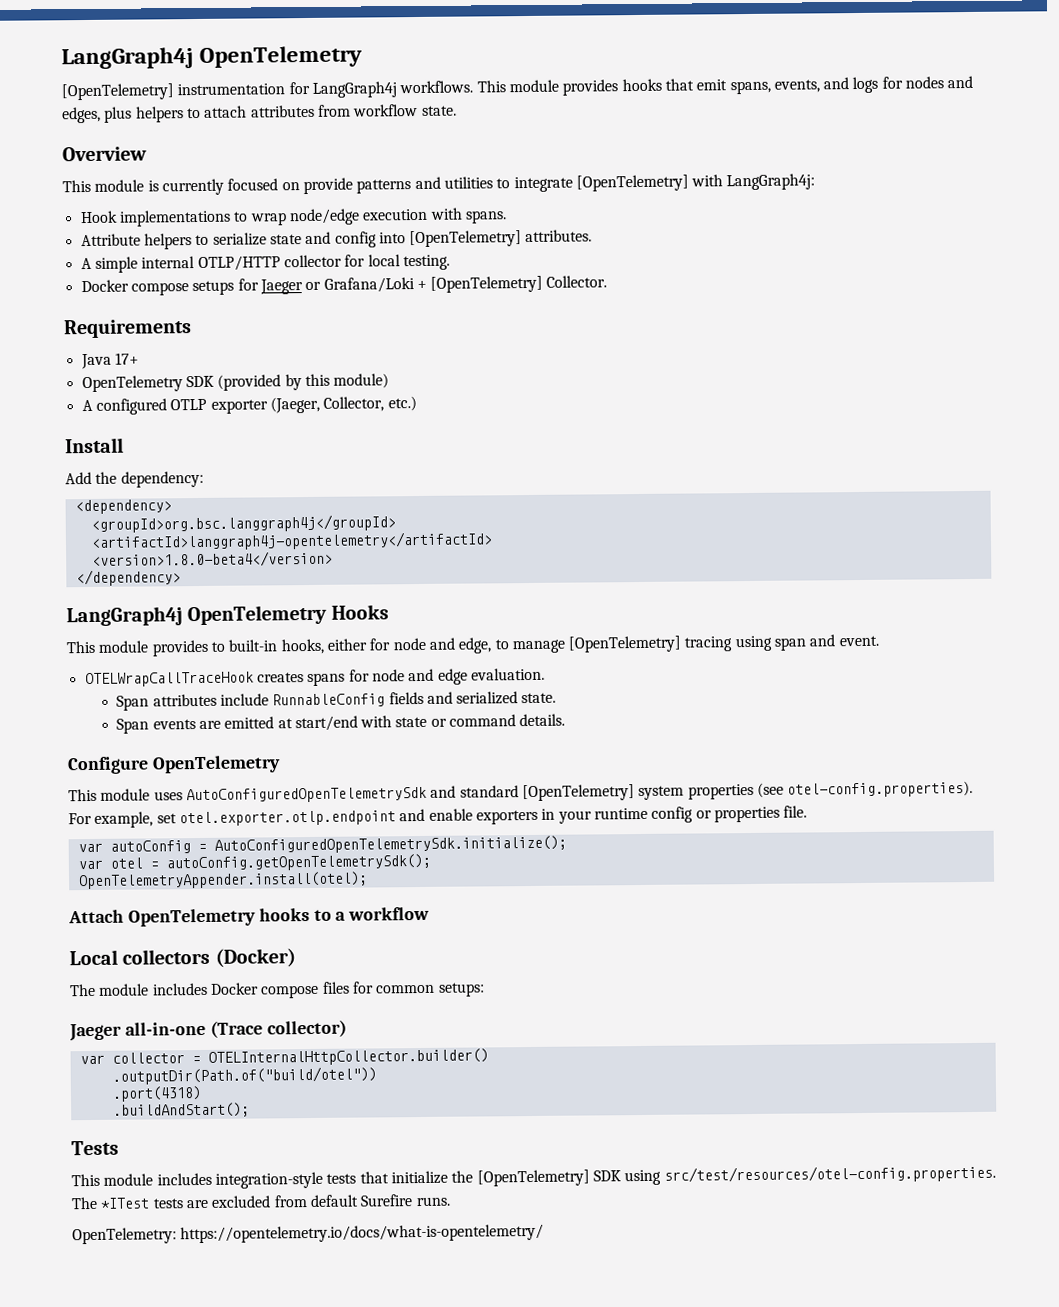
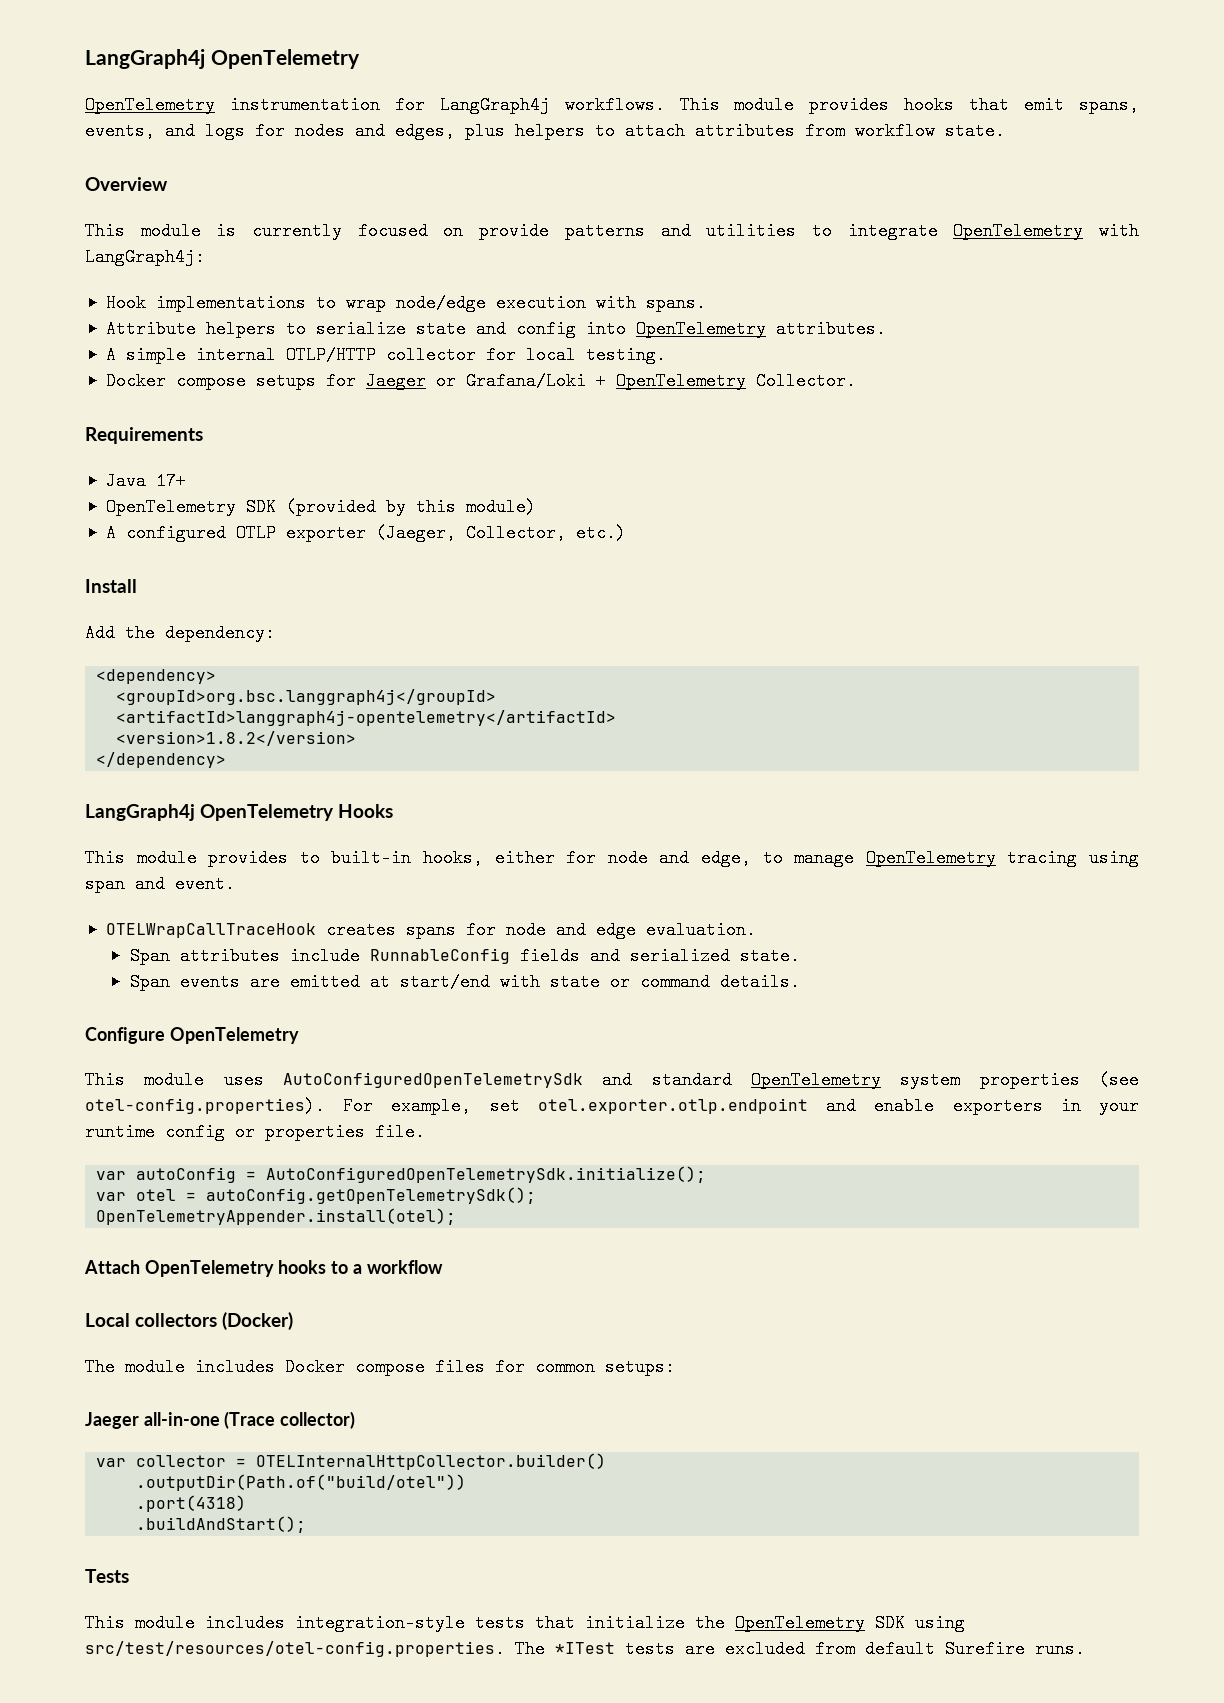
[61,83,174,101] [OpenTelemetry] -> [85,96,215,114] OpenTelemetry
[575,174,689,192] [OpenTelemetry] -> [953,222,1084,240] OpenTelemetry
[409,230,523,248] [OpenTelemetry] -> [635,320,766,338] OpenTelemetry
[430,275,544,293] [OpenTelemetry] -> [615,372,746,390] OpenTelemetry
[91,550,333,568] <version>1.8.0-beta4</version> -> [116,731,357,746] <version>1.8.2</version>
[568,635,682,653] [OpenTelemetry] -> [865,849,996,867] OpenTelemetry
[521,784,635,802] [OpenTelemetry] -> [751,1071,882,1089] OpenTelemetry
[476,1169,590,1187] [OpenTelemetry] -> [735,1614,865,1632] OpenTelemetry
[72,1223,545,1245] // OpenTelemetry: https://opentelemetry.io/docs/what-is-opentelemetry/ -> (1085, 1649) none

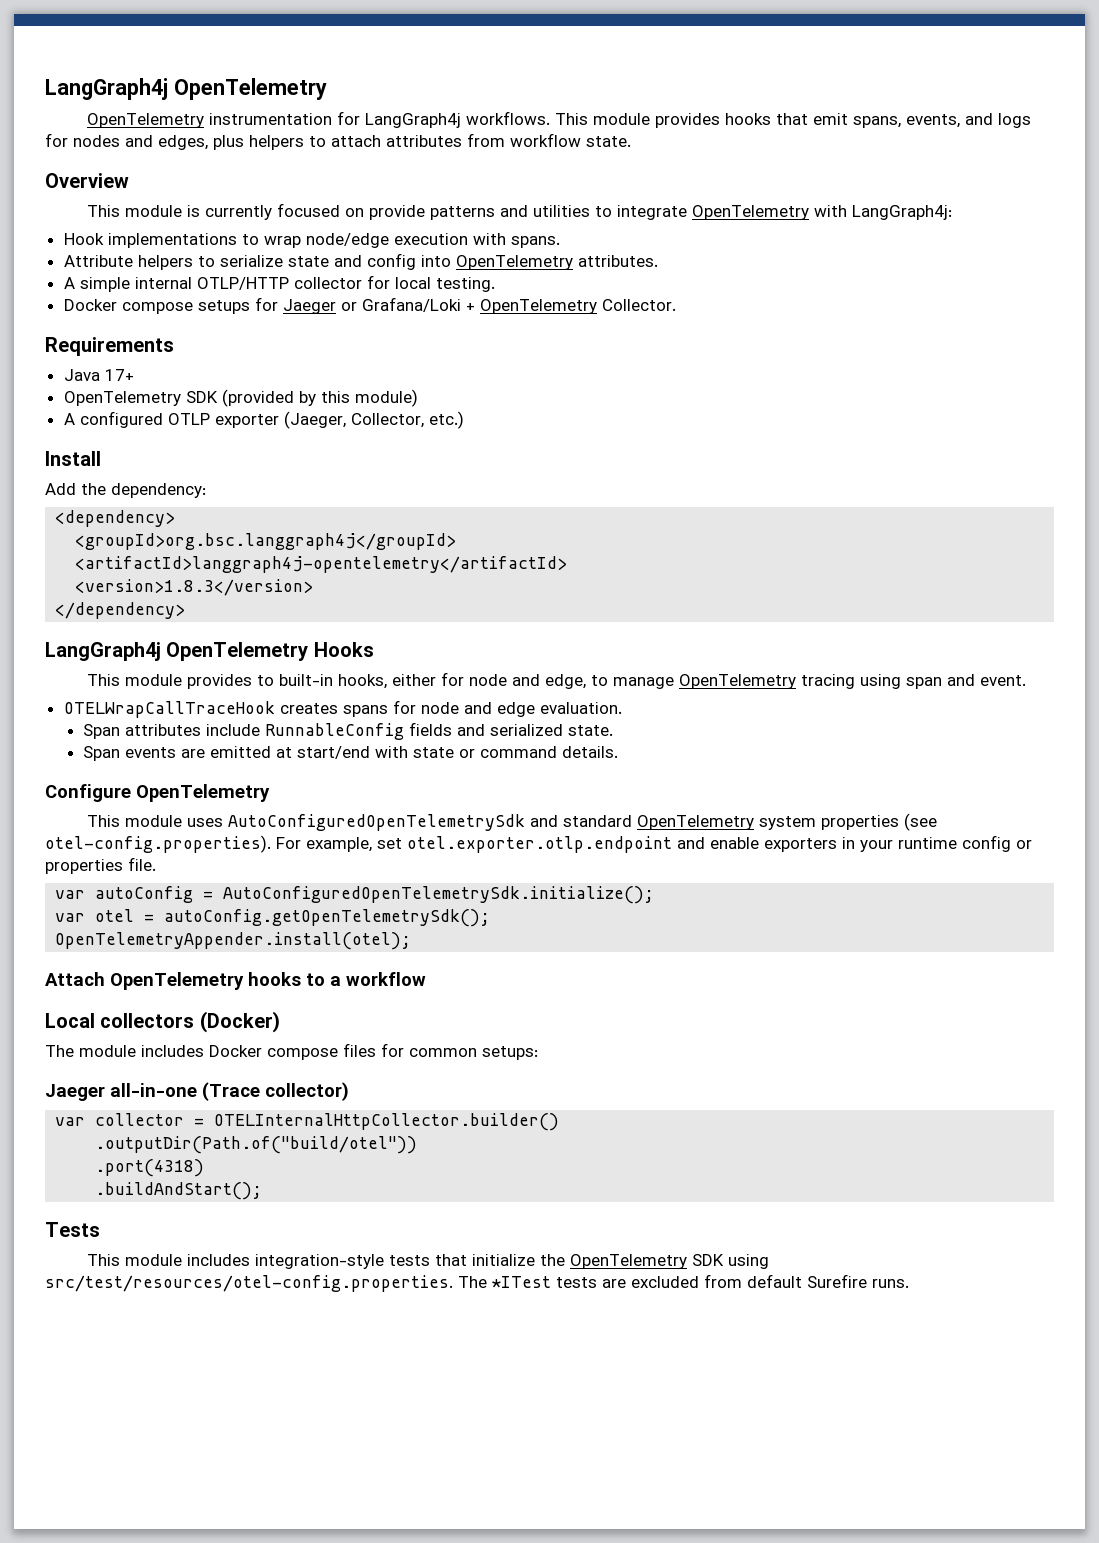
[116,731,357,746] <version>1.8.2</version> -> [75,579,314,596] <version>1.8.3</version>

